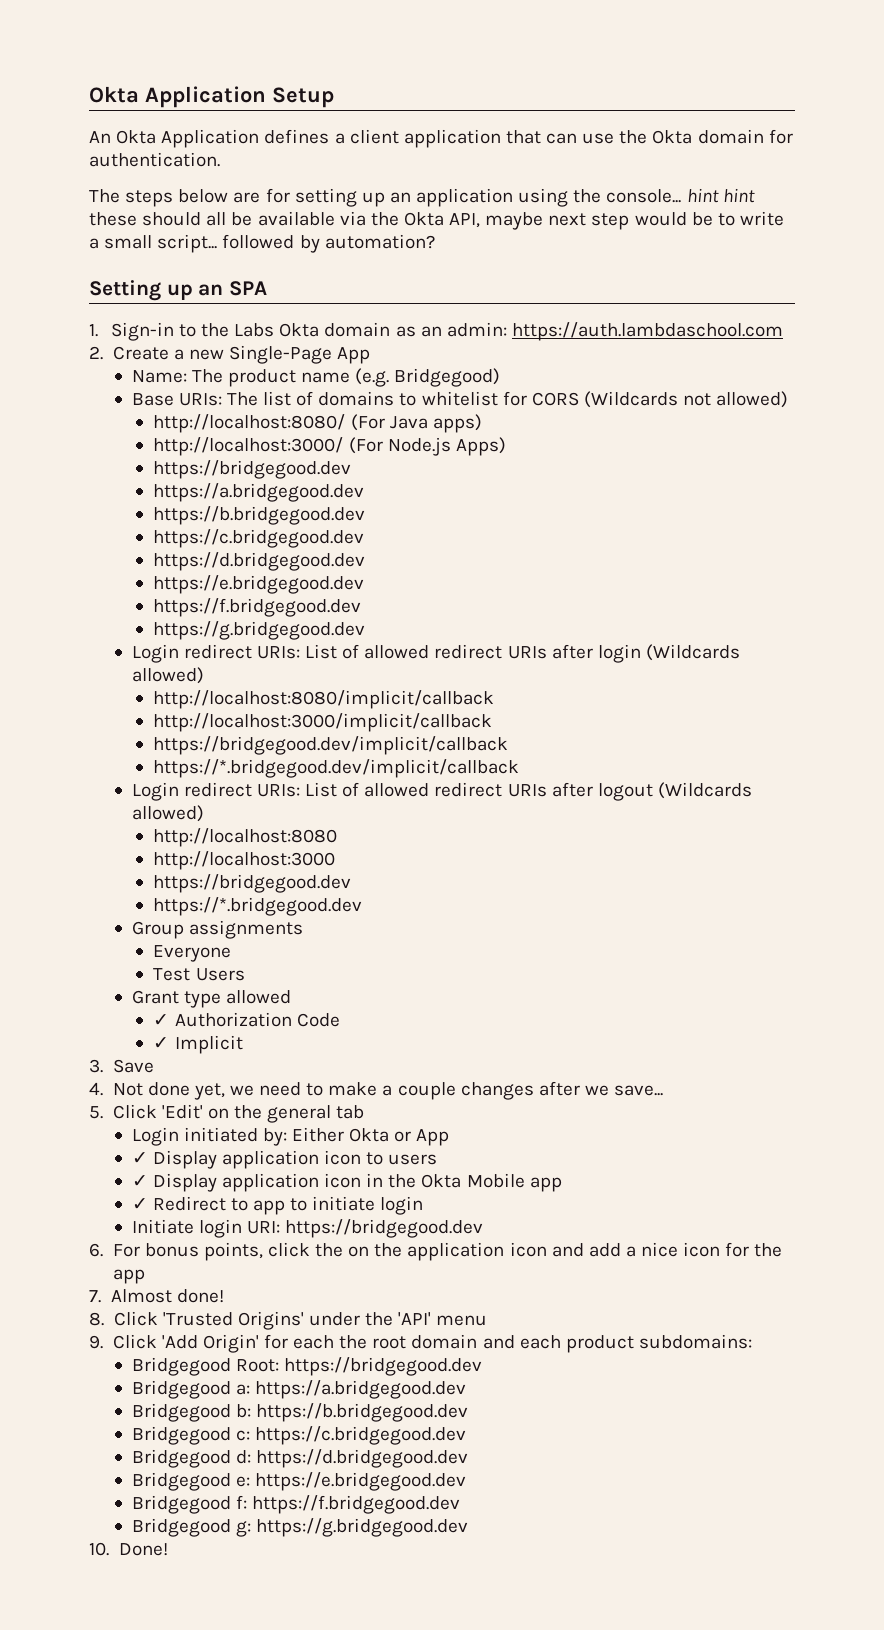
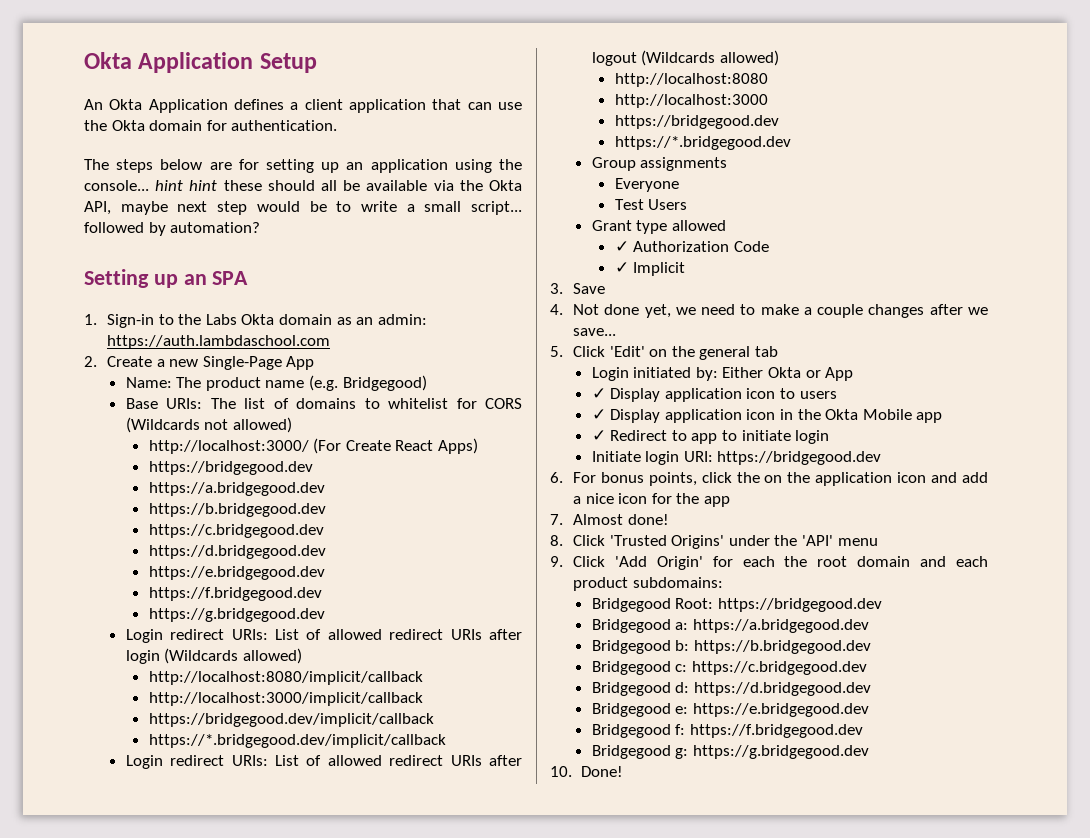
[153,414,482,433] // http://localhost:8080/ (For Java apps) -> (292, 425) none
[387,437,451,456] Node.js -> [345,440,434,451] Create React

